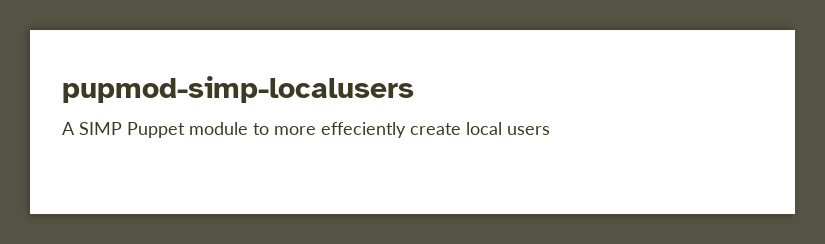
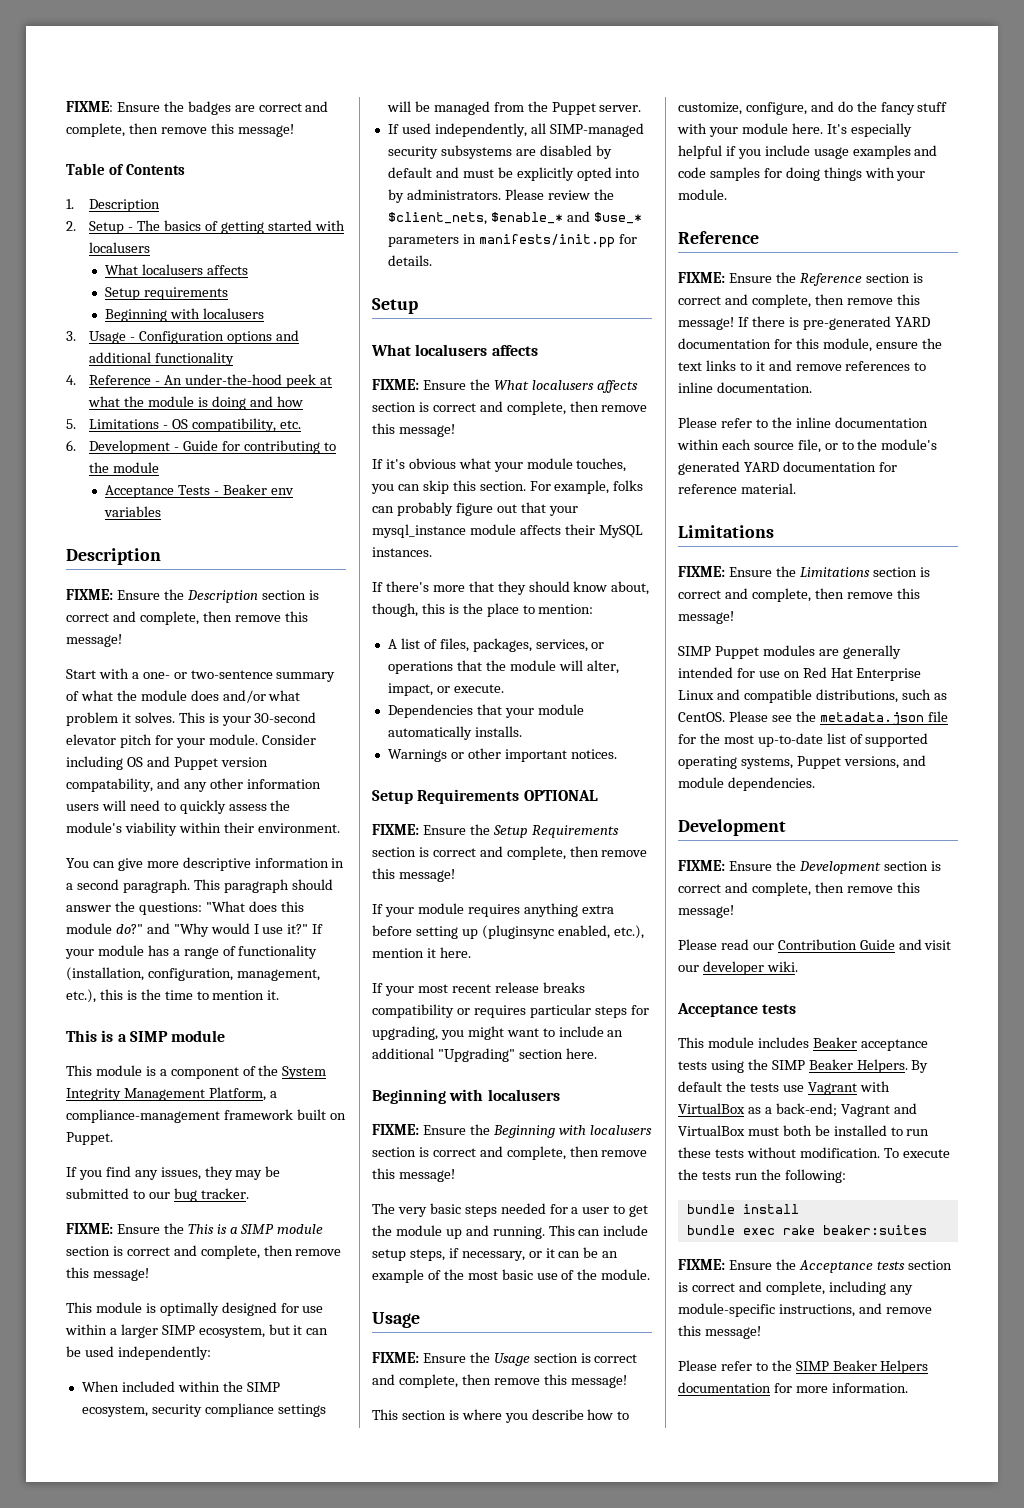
[62,76,414,103] [62,122,550,138] pupmod-simp-localusers // A SIMP Puppet module to more effeciently create local users -> [66,101,329,115] [66,123,294,137] [66,163,185,175] [66,199,161,212] [66,220,345,234] [89,242,151,253] [105,264,249,275] [105,287,229,300] [105,308,265,322] [66,330,299,344] [89,352,235,366] [66,374,332,388] [88,396,303,410] [66,418,301,432] [66,440,336,454] [89,462,160,473] [105,484,294,498] [104,506,162,517] [66,548,161,565] [66,589,319,603] [66,611,308,625] [66,634,122,647] [66,668,336,682] [66,690,301,703] [66,712,317,726] [66,734,316,748] [66,756,268,770] [66,778,321,792] [66,800,291,814] [66,822,340,836] [66,857,345,871] [66,879,333,893] [66,901,304,915] [66,923,324,937] [65,945,318,959] [66,967,320,981] [66,989,280,1003] [66,1030,226,1042] [66,1065,327,1079] [66,1087,277,1101] [66,1109,346,1123] [66,1132,113,1145] [66,1166,281,1180] [66,1188,249,1202] [66,1223,324,1234] [66,1245,342,1259] [66,1267,149,1281] [66,1302,324,1316] [65,1324,329,1338] [66,1346,211,1360] [81,1381,280,1392] [81,1403,326,1417] [386,101,642,115] [387,123,644,137] [387,145,612,159] [387,167,640,181] [387,189,614,203] [387,211,642,225] [387,234,637,248] [387,255,432,266] [372,298,418,314] [371,344,538,356] [372,379,638,393] [372,401,648,415] [372,423,455,437] [372,458,627,472] [371,480,644,494] [372,502,578,516] [372,524,643,538] [372,547,432,557] [372,581,650,595] [372,603,594,617] [387,638,605,652] [387,660,619,674] [387,683,504,696] [387,704,584,718] [387,726,522,740] [387,748,617,762] [372,789,598,804] [372,824,619,838] [372,846,648,860] [372,868,455,882] [372,903,614,917] [372,925,644,939] [372,947,471,958] [372,982,585,996] [372,1004,649,1018] [372,1026,624,1040] [372,1048,597,1062] [372,1089,560,1104] [372,1124,652,1138] [372,1146,648,1160] [372,1168,455,1182] [372,1203,649,1217] [372,1225,649,1239] [372,1247,619,1261] [372,1269,651,1283] [372,1312,420,1328] [372,1352,638,1366] [372,1374,627,1388] [372,1409,630,1423] [678,101,948,115] [677,123,912,137] [678,145,938,159] [678,167,926,181] [678,189,727,200] [678,231,759,244] [678,272,923,286] [678,294,920,308] [678,316,930,330] [678,338,942,352] [678,360,927,371] [678,382,812,393] [678,417,928,428] [677,439,938,453] [678,461,897,475] [678,483,796,494] [678,525,774,538] [678,566,930,577] [678,588,920,602] [678,611,734,624] [678,645,901,659] [678,667,922,681] [678,689,947,703] [678,711,948,726] [678,733,929,747] [678,755,926,769] [678,777,815,791] [678,819,786,836] [678,860,941,874] [678,882,920,896] [678,905,734,918] [678,939,952,950] [678,961,798,975] [677,1003,797,1017] [678,1037,928,1051] [678,1059,929,1073] [678,1081,890,1095] [678,1103,917,1117] [678,1125,930,1136] [678,1147,950,1158] [678,1169,846,1183] [686,1204,799,1214] [686,1225,927,1235] [678,1259,952,1273] [678,1281,913,1295] [678,1303,932,1317] [678,1325,761,1339] [678,1360,929,1374] [678,1382,908,1393] FIXME: Ensure the badges are correct and complete, then remove this message! // Table of Contents // 1. Description // 2. Setup - The basics of getting started with localusers // What localusers affects // Setup requirements // Beginning with localusers // 3. Usage - Configuration options and additional functionality // 4. Reference - An under-the-hood peek at what the module is doing and how // 5. Limitations - OS compatibility, etc. // 6. Development - Guide for contributing to the module // Acceptance Tests - Beaker env variables // Description // FIXME: Ensure the Description section is correct and complete, then remove this message! // Start with a one- or two-sentence summary of what the module does and/or what problem it solves. This is your 30-second elevator pitch for your module. Consider including OS and Puppet version compatability, and any other information users will need to quickly assess the module's viability within their environment. // You can give more descriptive information in a second paragraph. This paragraph should answer the questions: "What does this module do?" and "Why would I use it?" If your module has a range of functionality (installation, configuration, management, etc.), this is the time to mention it. // This is a SIMP module // This module is a component of the System Integrity Management Platform, a compliance-management framework built on Puppet. // If you find any issues, they may be submitted to our bug tracker. // FIXME: Ensure the This is a SIMP module section is correct and complete, then remove this message! // This module is optimally designed for use within a larger SIMP ecosystem, but it can be used independently: // When included within the SIMP ecosystem, security compliance settings will be managed from the Puppet server. // If used independently, all SIMP-managed security subsystems are disabled by default and must be explicitly opted into by administrators. Please review the $client_nets, $enable_* and $use_* parameters in manifests/init.pp for details. // Setup // What localusers affects // FIXME: Ensure the What localusers affects section is correct and complete, then remove this message! // If it's obvious what your module touches, you can skip this section. For example, folks can probably figure out that your mysql_instance module affects their MySQL instances. // If there's more that they should know about, though, this is the place to mention: // A list of files, packages, services, or operations that the module will alter, impact, or execute. // Dependencies that your module automatically installs. // Warnings or other important notices. // Setup Requirements OPTIONAL // FIXME: Ensure the Setup Requirements section is correct and complete, then remove this message! // If your module requires anything extra before setting up (pluginsync enabled, etc.), mention it here. // If your most recent release breaks compatibility or requires particular steps for upgrading, you might want to include an additional "Upgrading" section here. // Beginning with localusers // FIXME: Ensure the Beginning with localusers section is correct and complete, then remove this message! // The very basic steps needed for a user to get the module up and running. This can include setup steps, if necessary, or it can be an example of the most basic use of the module. // Usage // FIXME: Ensure the Usage section is correct and complete, then remove this message! // This section is where you describe how to customize, configure, and do the fancy stuff with your module here. It's especially helpful if you include usage examples and code samples for doing things with your module. // Reference // FIXME: Ensure the Reference section is correct and complete, then remove this message! If there is pre-generated YARD documentation for this module, ensure the text links to it and remove references to inline documentation. // Please refer to the inline documentation within each source file, or to the module's generated YARD documentation for reference material. // Limitations // FIXME: Ensure the Limitations section is correct and complete, then remove this message! // SIMP Puppet modules are generally intended for use on Red Hat Enterprise Linux and compatible distributions, such as CentOS. Please see the metadata.json file for the most up-to-date list of supported operating systems, Puppet versions, and module dependencies. // Development // FIXME: Ensure the Development section is correct and complete, then remove this message! // Please read our Contribution Guide and visit our developer wiki. // Acceptance tests // This module includes Beaker acceptance tests using the SIMP Beaker Helpers. By default the tests use Vagrant with VirtualBox as a back-end; Vagrant and VirtualBox must both be installed to run these tests without modification. To execute the tests run the following: // bundle install // bundle exec rake beaker:suites // FIXME: Ensure the Acceptance tests section is correct and complete, including any module-specific instructions, and remove this message! // Please refer to the SIMP Beaker Helpers documentation for more information.

